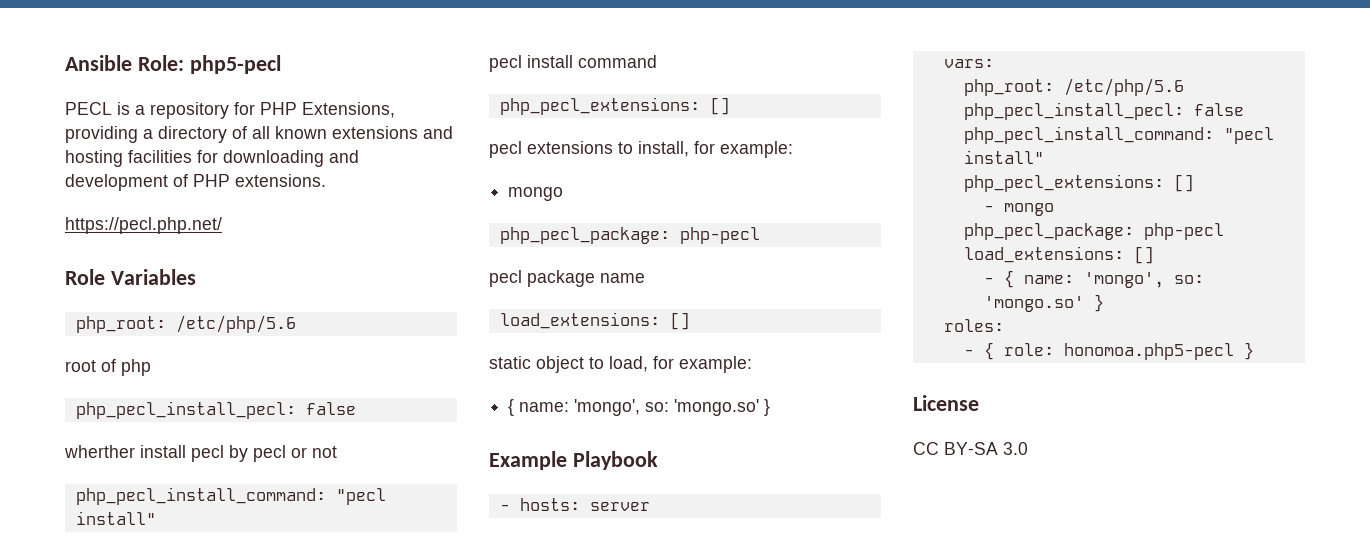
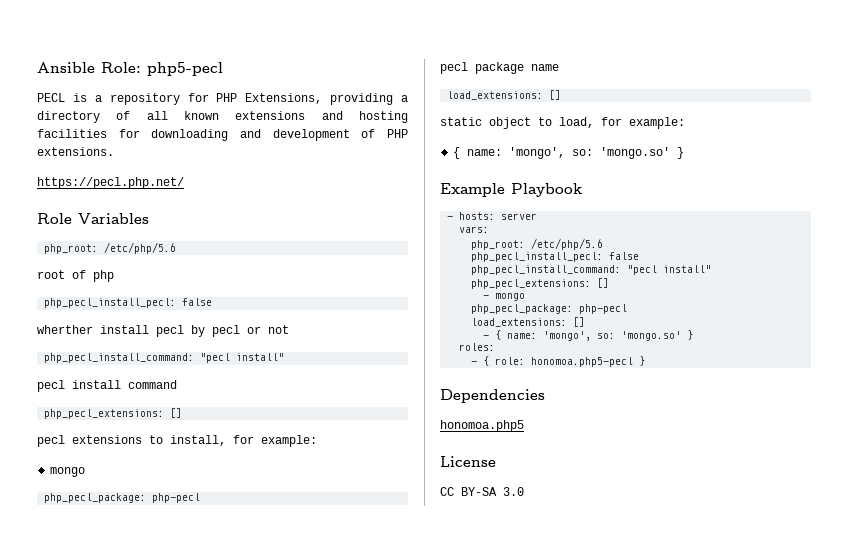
(1254, 351) none -> [440,389,545,403] [440,420,524,432] // Dependencies // honomoa.php5

